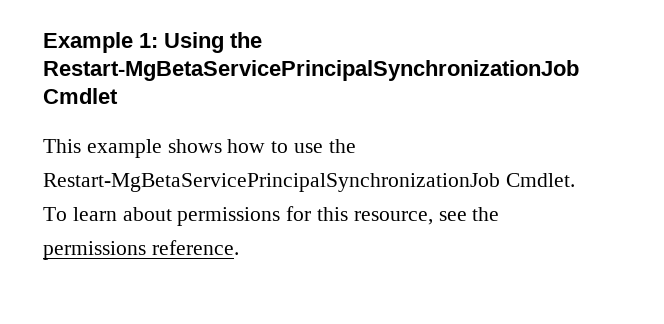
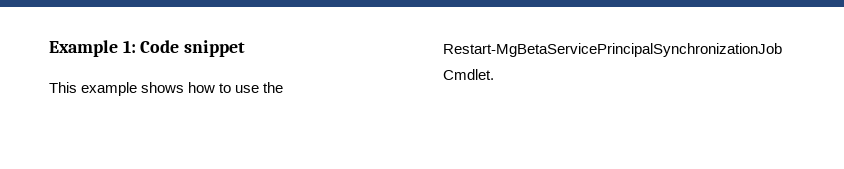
[164,32,262,53] [43,60,579,81] [43,88,118,104] Using the Restart-MgBetaServicePrincipalSynchronizationJob Cmdlet -> [140,40,246,57] Code snippet
[43,206,500,226] [43,240,239,260] To learn about permissions for this resource, see the permissions reference. -> (494, 74) none

